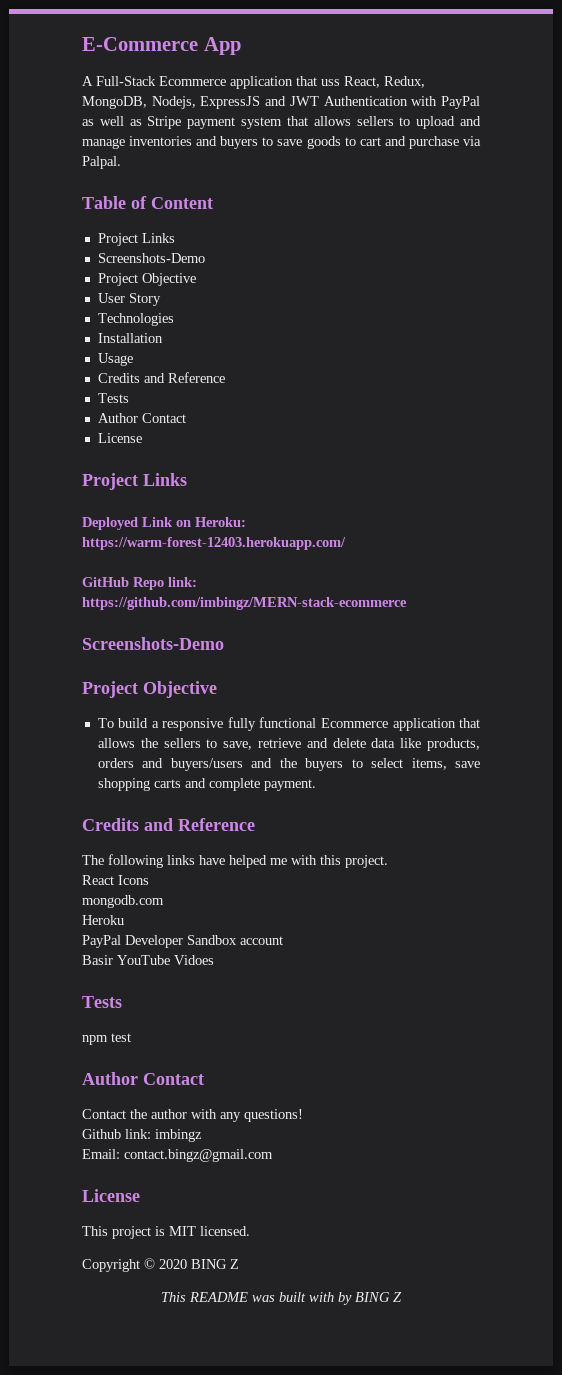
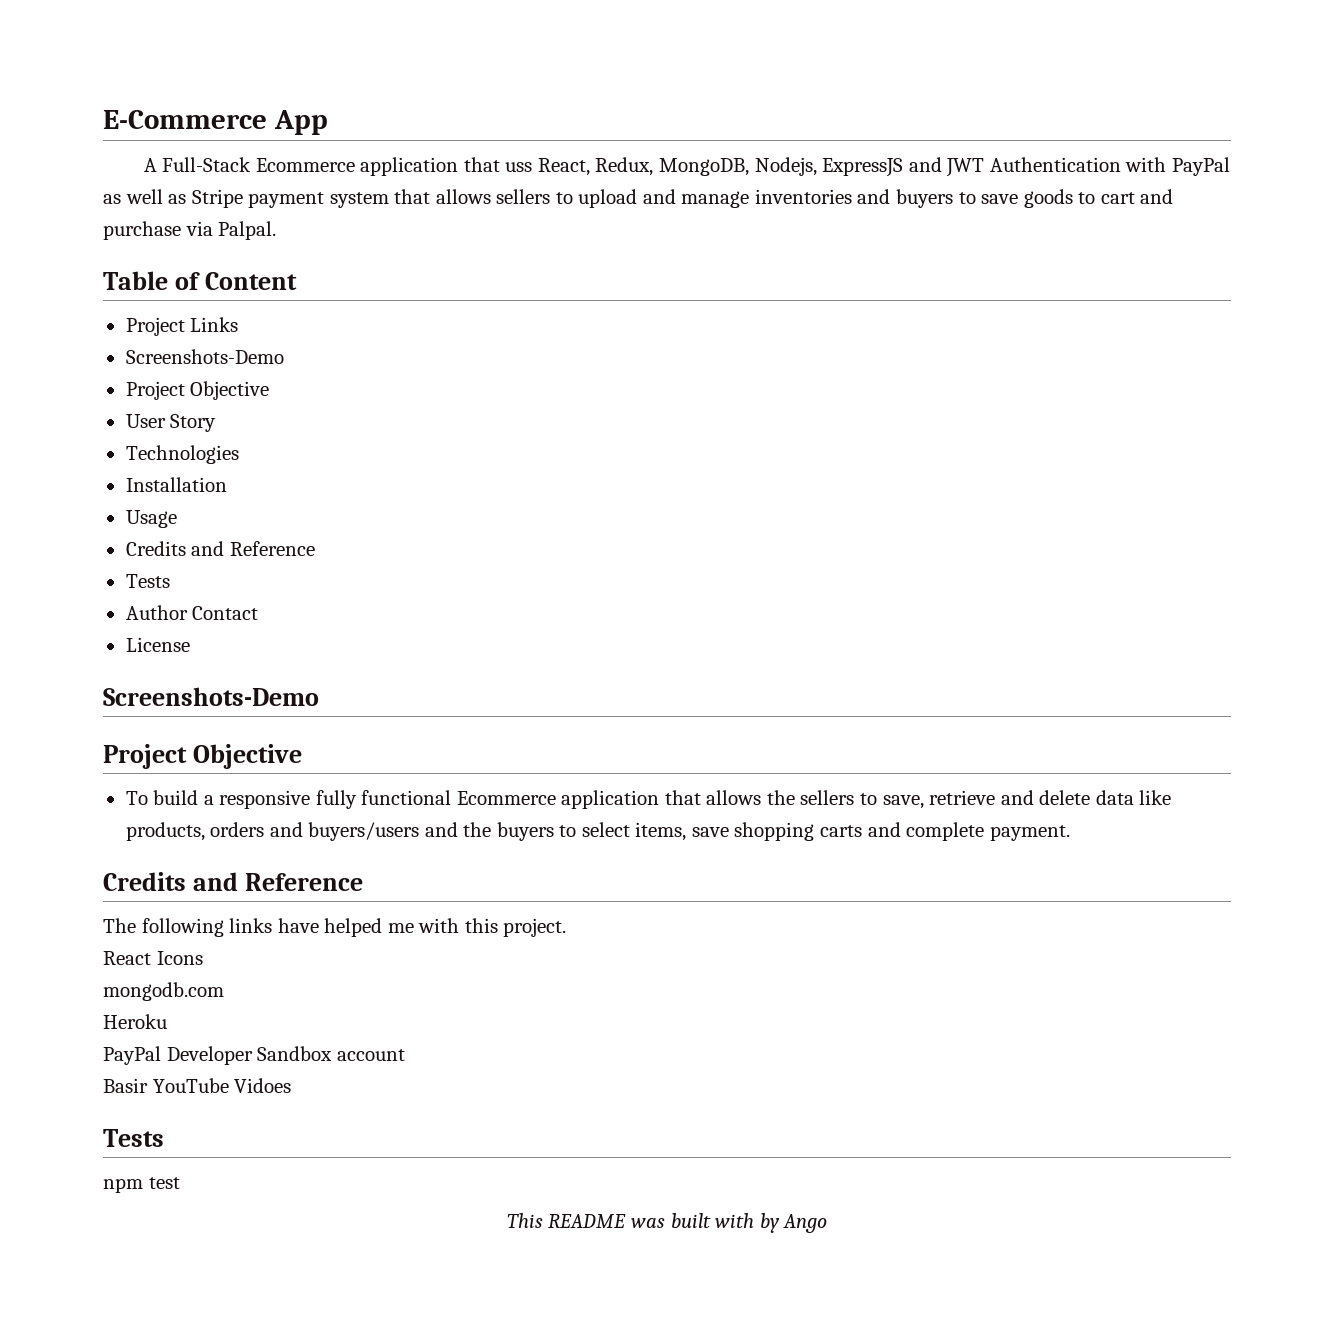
[82,473,187,490] [82,517,246,530] [82,537,346,550] [82,577,197,590] [82,597,407,610] // Project Links // Deployed Link on Heroku: https://warm-forest-12403.herokuapp.com/ // GitHub Repo link: https://github.com/imbingz/MERN-stack-ecommerce -> (190, 644) none
[82,1072,204,1085] [82,1109,303,1122] [82,1129,202,1142] [82,1149,273,1162] [82,1189,140,1202] [82,1226,250,1239] [82,1258,239,1272] // Author Contact // Contact the author with any questions! // Github link: imbingz // Email: contact.bingz@gmail.com // License // This project is MIT licensed. // Copyright © 2020 BING Z -> (180, 1183) none
[355,1292,402,1302] BING Z -> [783,1214,828,1233] Ango

